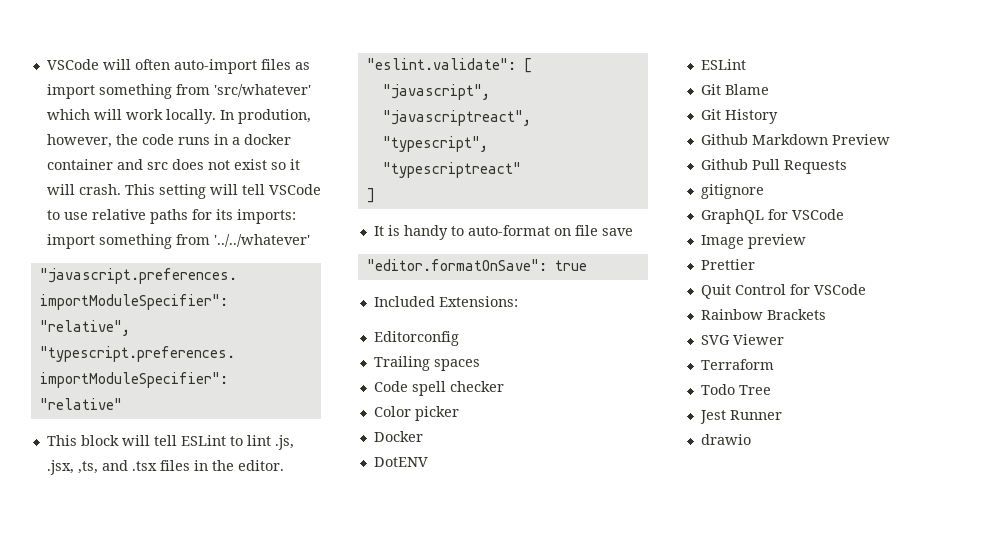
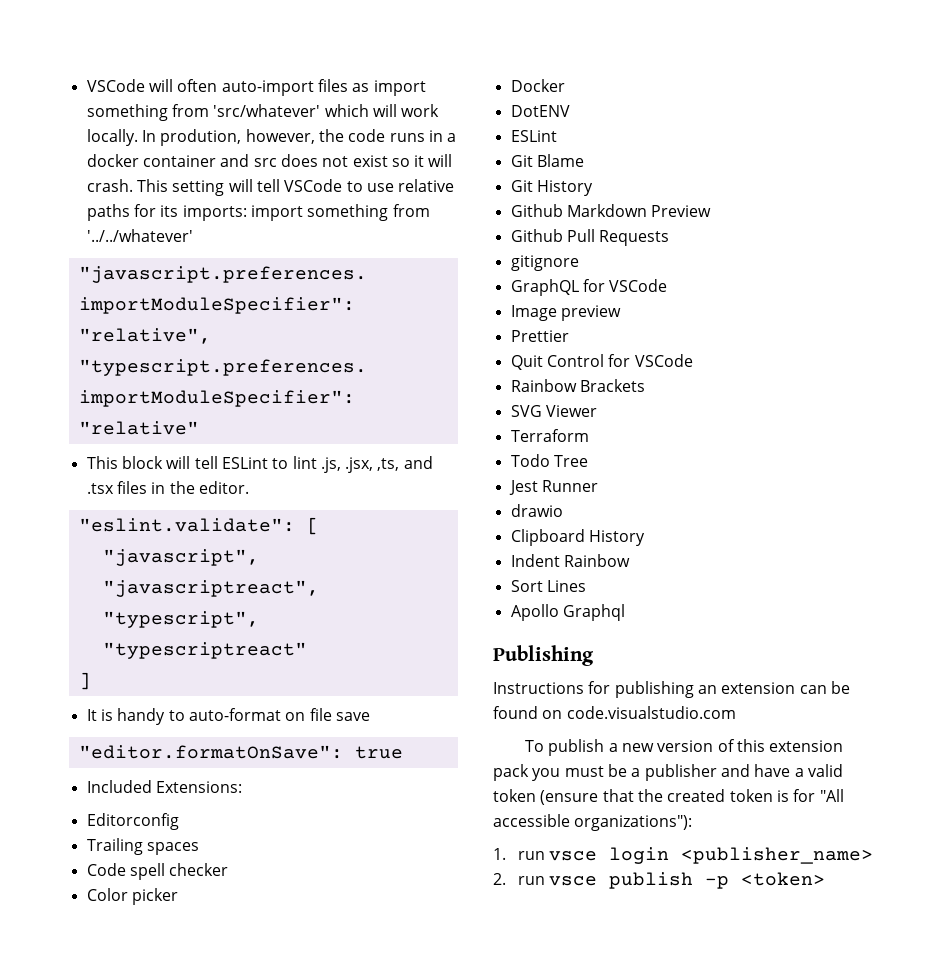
(751, 439) none -> [510,529,645,546] [510,554,630,567] [510,580,586,592] [510,604,625,621] [493,645,594,666] [493,681,850,698] [493,706,736,719] [525,739,844,756] [493,764,843,781] [493,789,844,805] [493,814,693,831] [493,847,874,864] [493,872,826,889] // Clipboard History // Indent Rainbow // Sort Lines // Apollo Graphql // Publishing // Instructions for publishing an extension can be found on code.visualstudio.com // To publish a new version of this extension pack you must be a publisher and have a valid token (ensure that the created token is for "All accessible organizations"): // 1. run vsce login <publisher_name> // 2. run vsce publish -p <token>

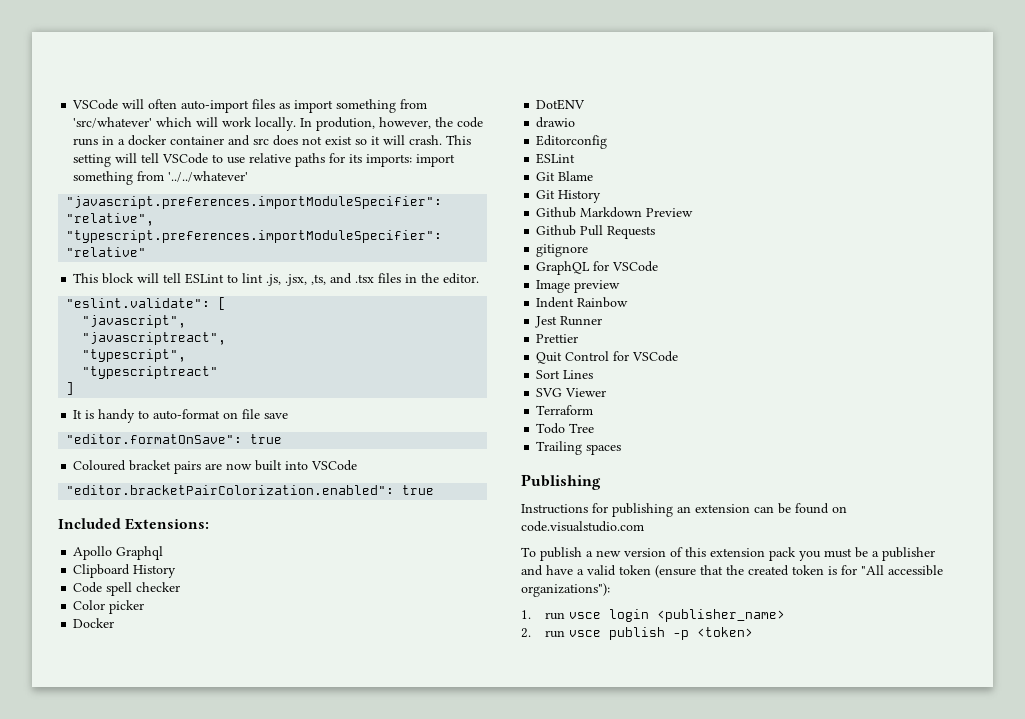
[86,780,242,793] [86,813,179,830] [86,838,199,855] Included Extensions: // Editorconfig // Trailing spaces -> [73,460,358,474] [66,485,435,495] [58,518,210,530] [73,546,164,560] [73,564,177,578] Coloured bracket pairs are now built into VSCode // "editor.bracketPairColorization.enabled": true // Included Extensions: // Apollo Graphql // Clipboard History
(570, 111) none -> [536,117,576,128] [536,135,608,149] // drawio // Editorconfig
(621, 313) none -> [536,297,629,308] [535,316,603,328] // Indent Rainbow // Jest Runner
[510,379,645,392] Rainbow Brackets -> [536,370,594,379] Sort Lines
[508,480,598,495] [510,504,563,517] [510,529,645,546] [510,554,630,567] [510,580,586,592] [510,604,625,621] Jest Runner // drawio // Clipboard History // Indent Rainbow // Sort Lines // Apollo Graphql -> [536,441,622,455] Trailing spaces

